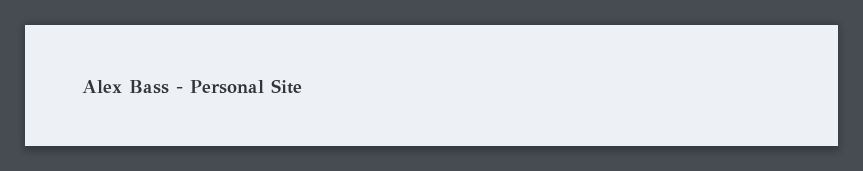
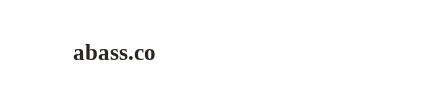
[82,79,302,94] Alex Bass - Personal Site -> [73,44,156,60] abass.co

